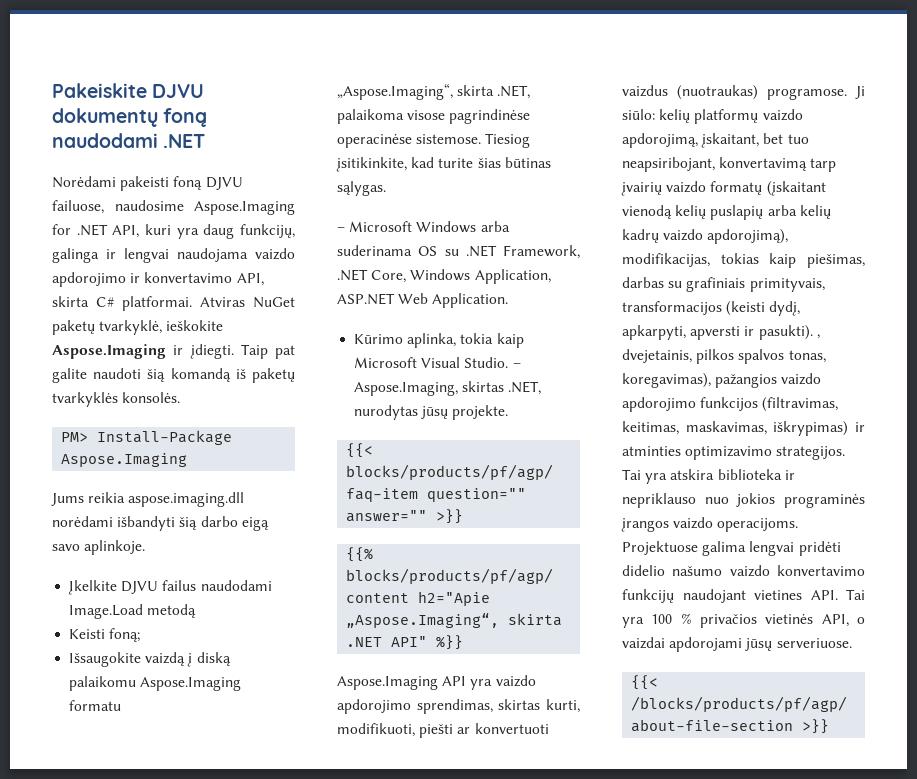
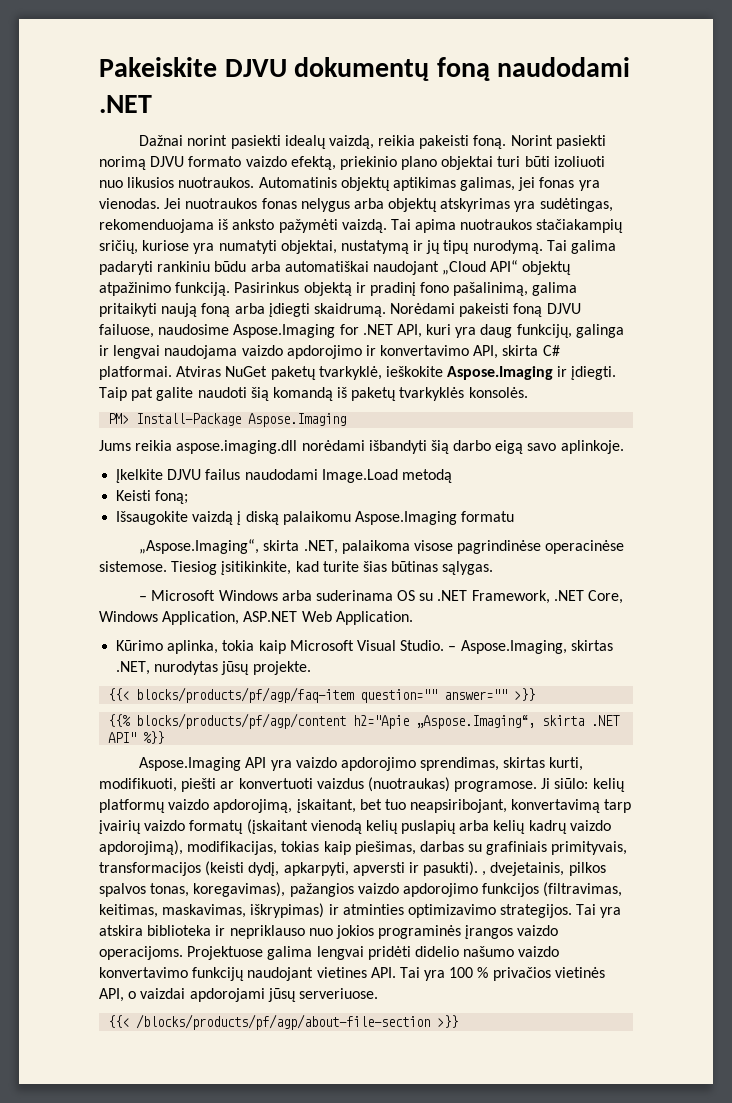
(206, 141) none -> [139,135,606,149] [99,156,605,170] [99,177,600,191] [99,198,613,212] [99,219,624,233] [99,240,617,254] [99,260,572,275] [99,282,578,296] [99,303,386,317] Dažnai norint pasiekti idealų vaizdą, reikia pakeisti foną. Norint pasiekti norimą DJVU formato vaizdo efektą, priekinio plano objektai turi būti izoliuoti nuo likusios nuotraukos. Automatinis objektų aptikimas galimas, jei fonas yra vienodas. Jei nuotraukos fonas nelygus arba objektų atskyrimas yra sudėtingas, rekomenduojama iš anksto pažymėti vaizdą. Tai apima nuotraukos stačiakampių sričių, kuriose yra numatyti objektai, nustatymą ir jų tipų nurodymą. Tai galima padaryti rankiniu būdu arba automatiškai naudojant „Cloud API“ objektų atpažinimo funkciją. Pasirinkus objektą ir pradinį fono pašalinimą, galima pritaikyti naują foną arba įdiegti skaidrumą.

